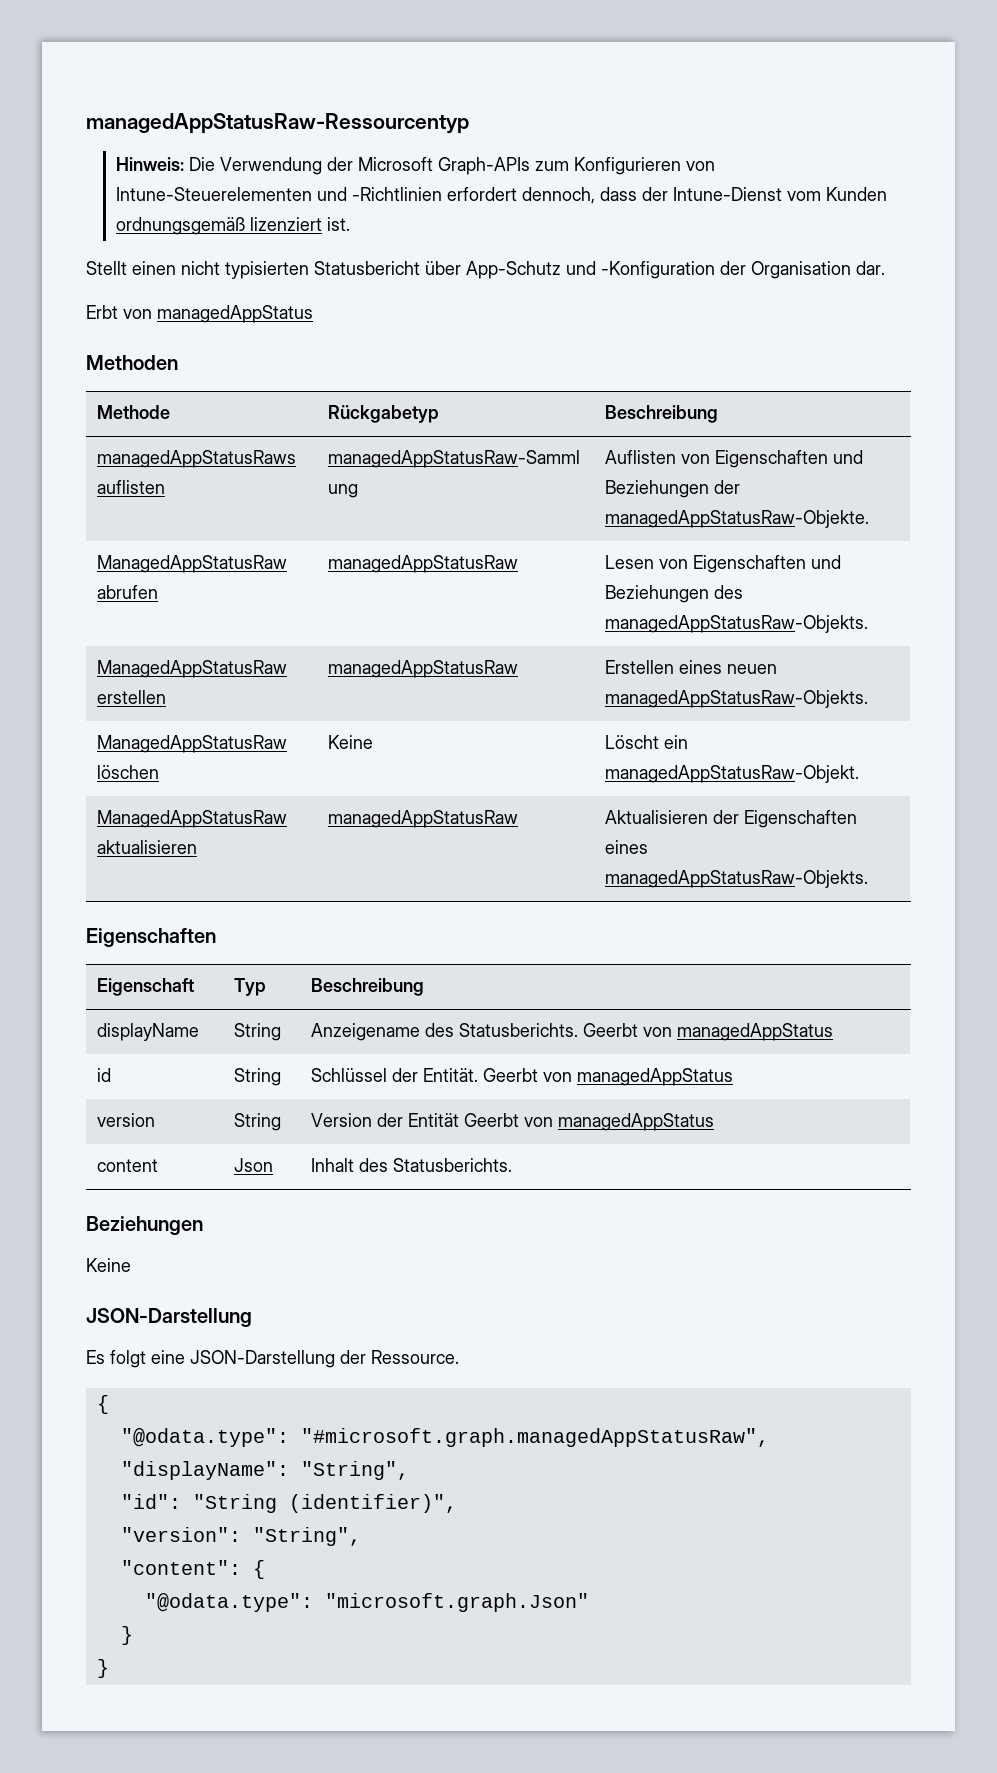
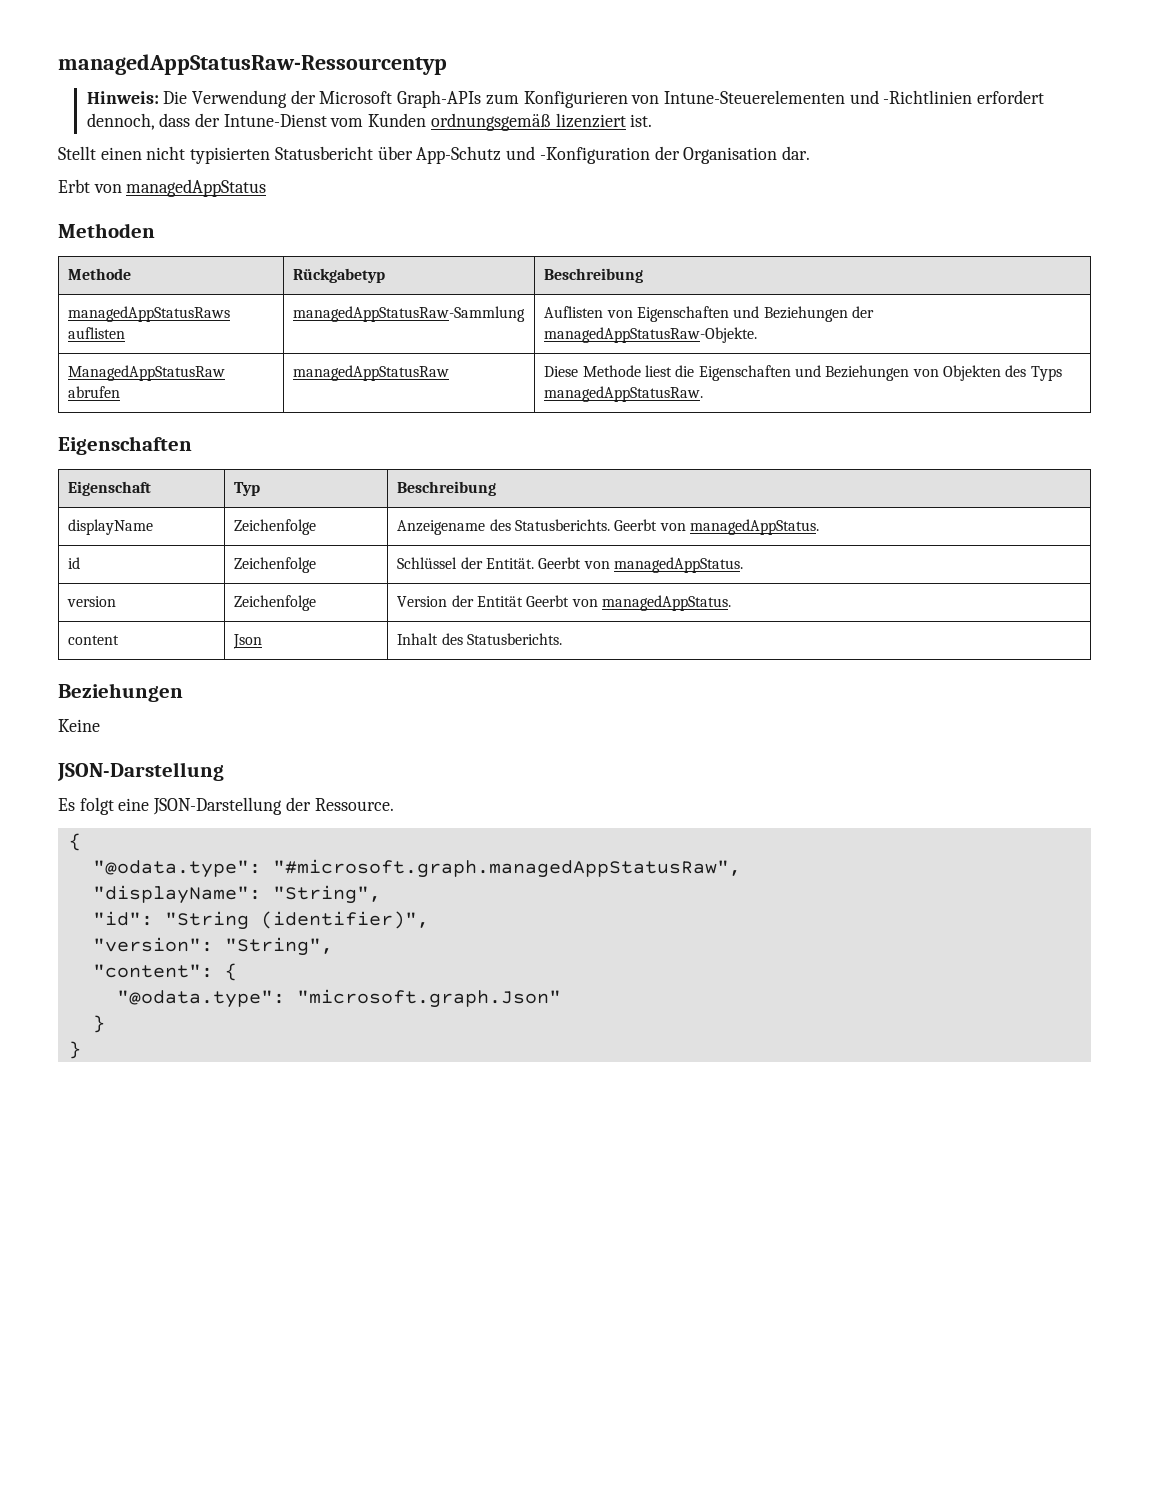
[604,555,841,573] [604,585,743,603] [604,615,868,633] [96,660,287,678] [96,690,166,704] [327,660,518,678] [604,660,777,674] [604,690,868,708] [96,735,287,753] [96,765,159,779] [327,735,373,749] [604,735,688,749] [604,765,859,783] [96,810,287,828] [96,840,197,854] [327,810,518,828] [604,810,857,828] [604,840,648,854] [604,870,868,888] Lesen von Eigenschaften und Beziehungen des managedAppStatusRaw-Objekts. // ManagedAppStatusRaw erstellen | managedAppStatusRaw | Erstellen eines neuen managedAppStatusRaw-Objekts. // ManagedAppStatusRaw löschen | Keine | Löscht ein managedAppStatusRaw-Objekt. // ManagedAppStatusRaw aktualisieren | managedAppStatusRaw | Aktualisieren der Eigenschaften eines managedAppStatusRaw-Objekts. -> [544,365,1062,381] [544,386,704,402] Diese Methode liest die Eigenschaften und Beziehungen von Objekten des Typs managedAppStatusRaw.
[233,1023,281,1041] String -> [234,519,317,535] Zeichenfolge
[676,1023,833,1041] managedAppStatus -> [690,519,820,535] managedAppStatus.
[233,1068,281,1086] String -> [234,557,317,573] Zeichenfolge
[576,1068,733,1086] managedAppStatus -> [614,557,744,573] managedAppStatus.
[233,1113,281,1131] String -> [234,595,317,611] Zeichenfolge
[557,1113,714,1131] managedAppStatus -> [602,595,732,611] managedAppStatus.

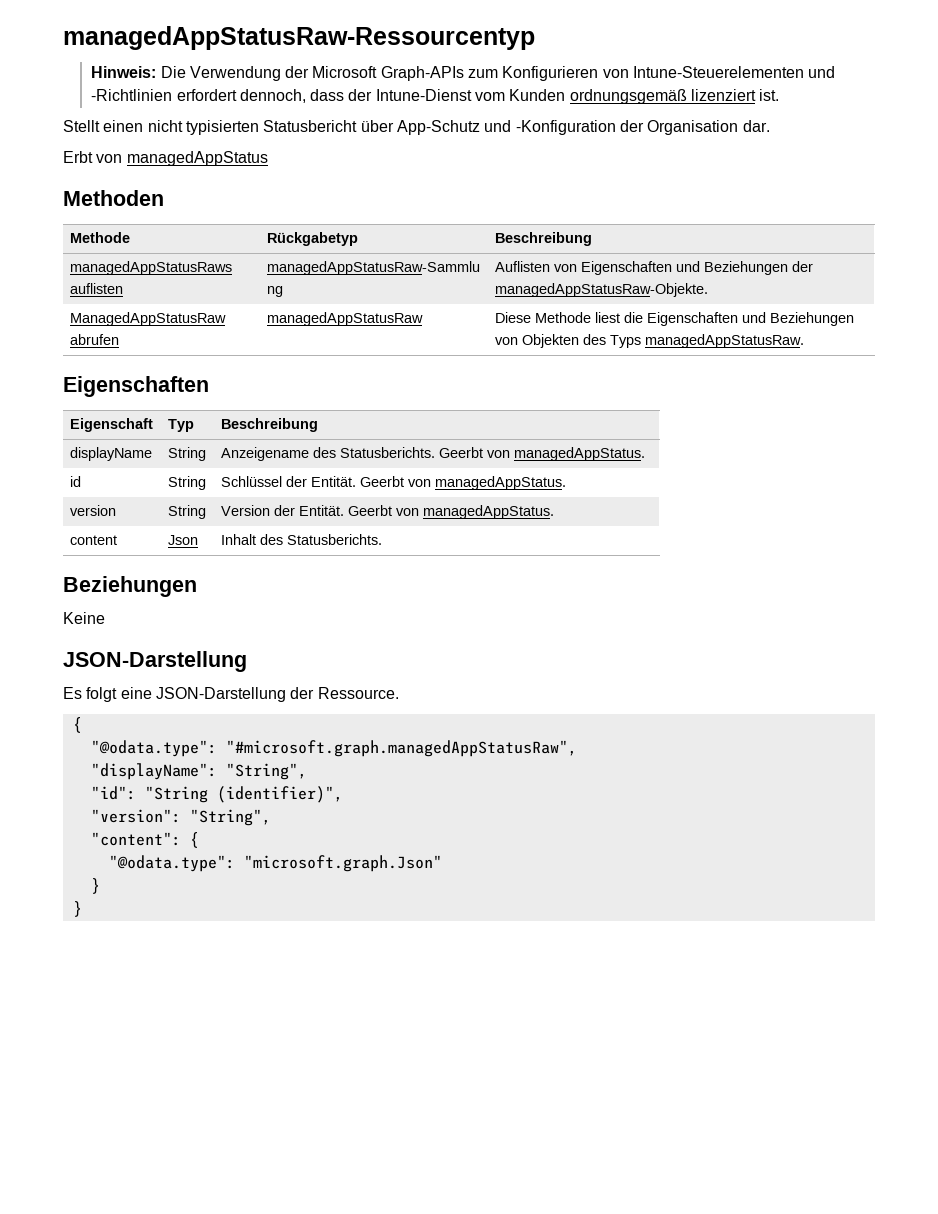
[234,519,317,535] Zeichenfolge -> [168,447,207,461] String
[234,557,317,573] Zeichenfolge -> [168,476,207,490] String
[234,595,317,611] Zeichenfolge -> [168,505,207,519] String
[477,596,524,607] Entität -> [299,505,345,516] Entität.

